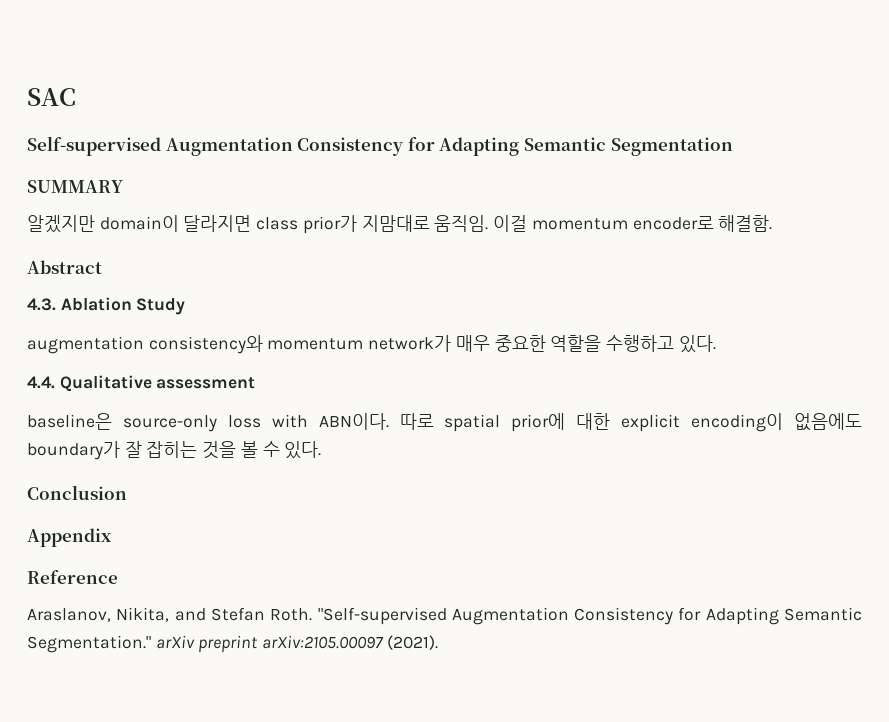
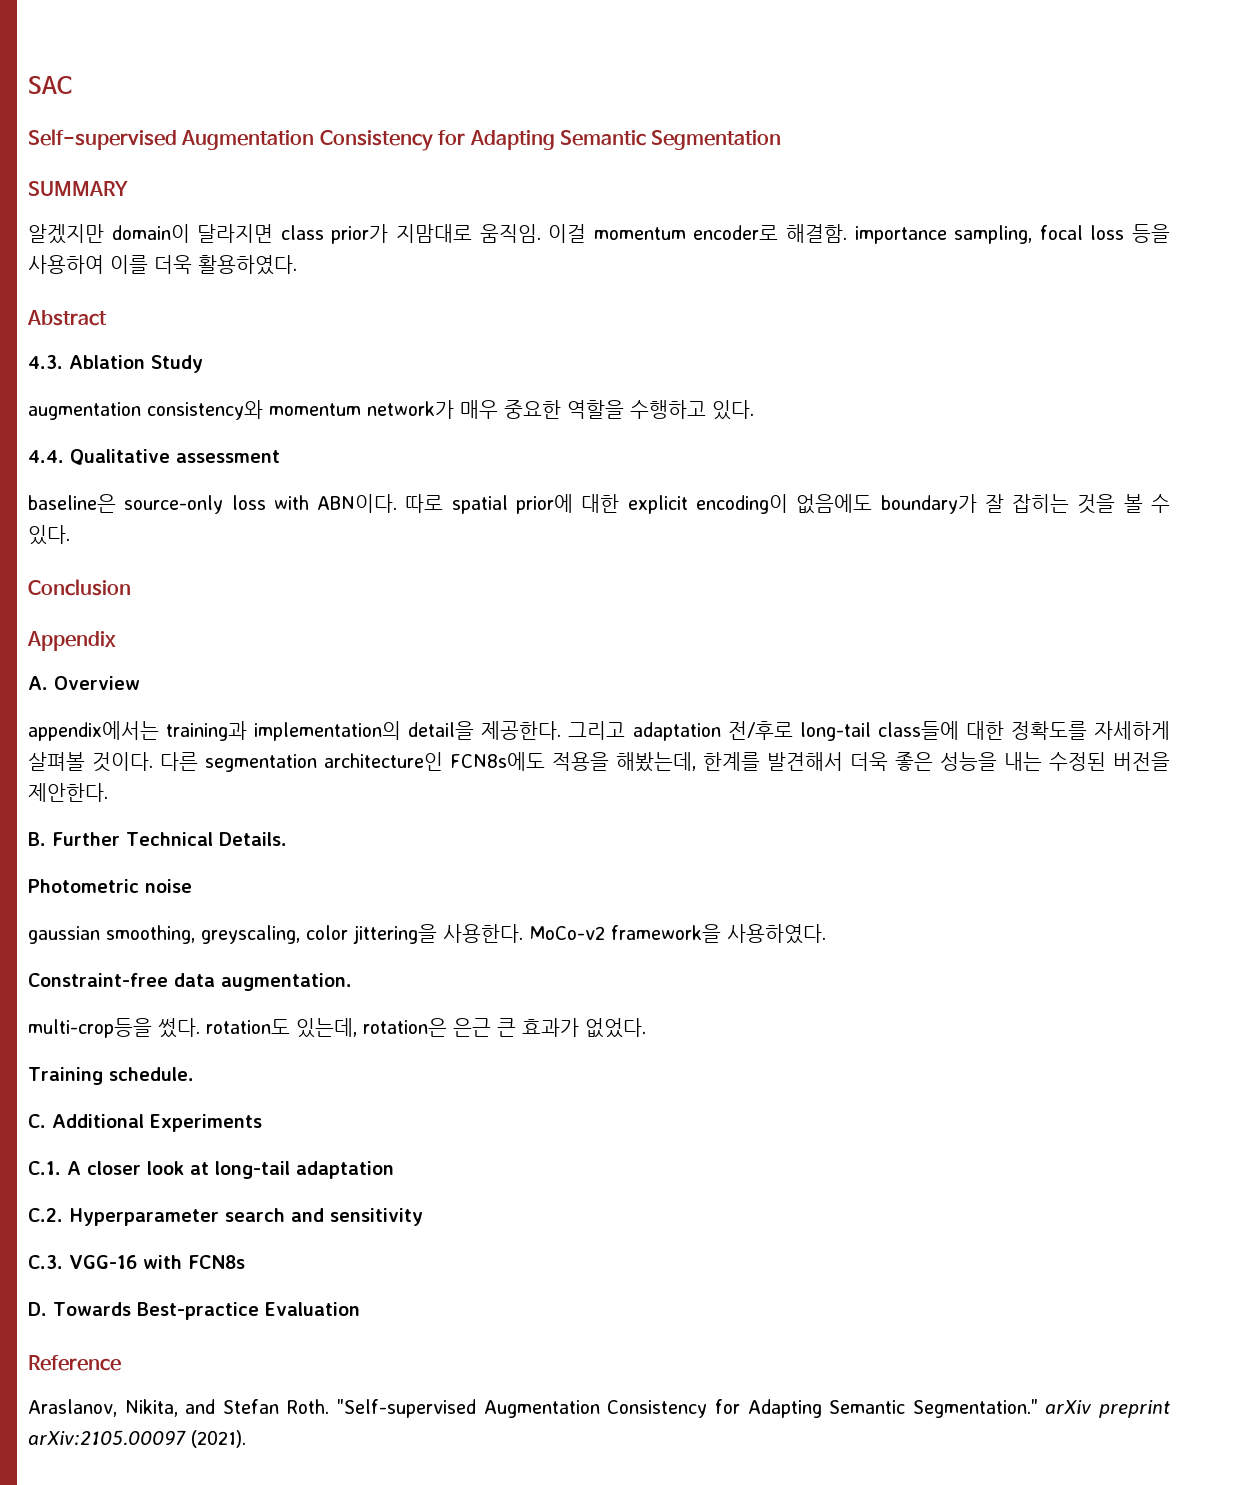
(773, 223) none -> [854,224,1170,244] [28,255,297,275] importance sampling, focal loss 등을 사용하여 이를 더욱 활용하였다.
(111, 537) none -> [28,676,140,690] [28,721,1171,741] [28,752,1170,772] [28,783,108,802] [28,832,287,846] [28,879,192,893] [28,924,826,944] [28,973,352,991] [28,1018,646,1038] [28,1067,194,1085] [28,1114,262,1132] [28,1161,394,1179] [28,1208,423,1226] [28,1255,245,1269] [28,1302,360,1320] // A. Overview // appendix에서는 training과 implementation의 detail을 제공한다. 그리고 adaptation 전/후로 long-tail class들에 대한 정확도를 자세하게 살펴볼 것이다. 다른 segmentation architecture인 FCN8s에도 적용을 해봤는데, 한계를 발견해서 더욱 좋은 성능을 내는 수정된 버전을 제안한다. // B. Further Technical Details. // Photometric noise // gaussian smoothing, greyscaling, color jittering을 사용한다. MoCo-v2 framework을 사용하였다. // Constraint-free data augmentation. // multi-crop등을 썼다. rotation도 있는데, rotation은 은근 큰 효과가 없었다. // Training schedule. // C. Additional Experiments // C.1. A closer look at long-tail adaptation // C.2. Hyperparameter search and sensitivity // C.3. VGG-16 with FCN8s // D. Towards Best-practice Evaluation

